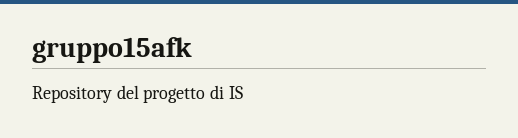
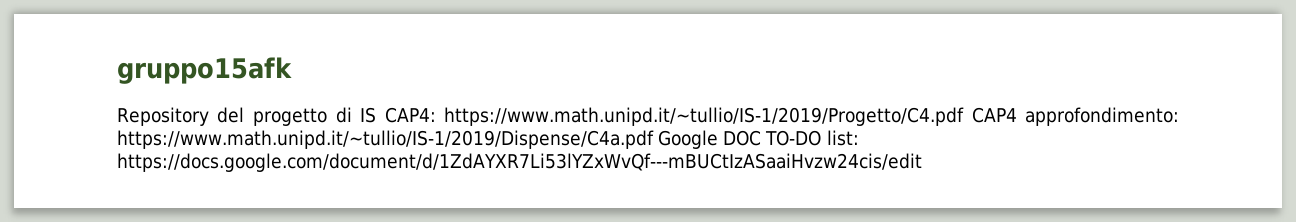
(243, 92) none -> [384,107,1179,126] [117,130,859,149] [117,153,922,172] CAP4: https://www.math.unipd.it/~tullio/IS-1/2019/Progetto/C4.pdf CAP4 approfondimento: https://www.math.unipd.it/~tullio/IS-1/2019/Dispense/C4a.pdf Google DOC TO-DO list: https://docs.google.com/document/d/1ZdAYXR7Li53lYZxWvQf---mBUCtIzASaaiHvzw24cis/edit

